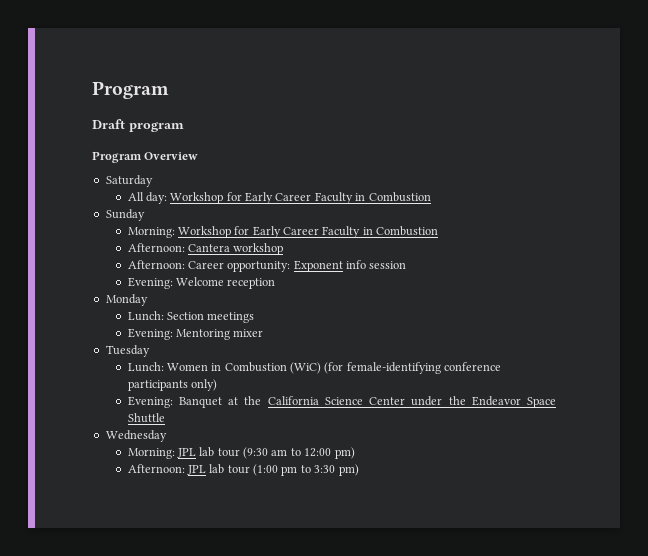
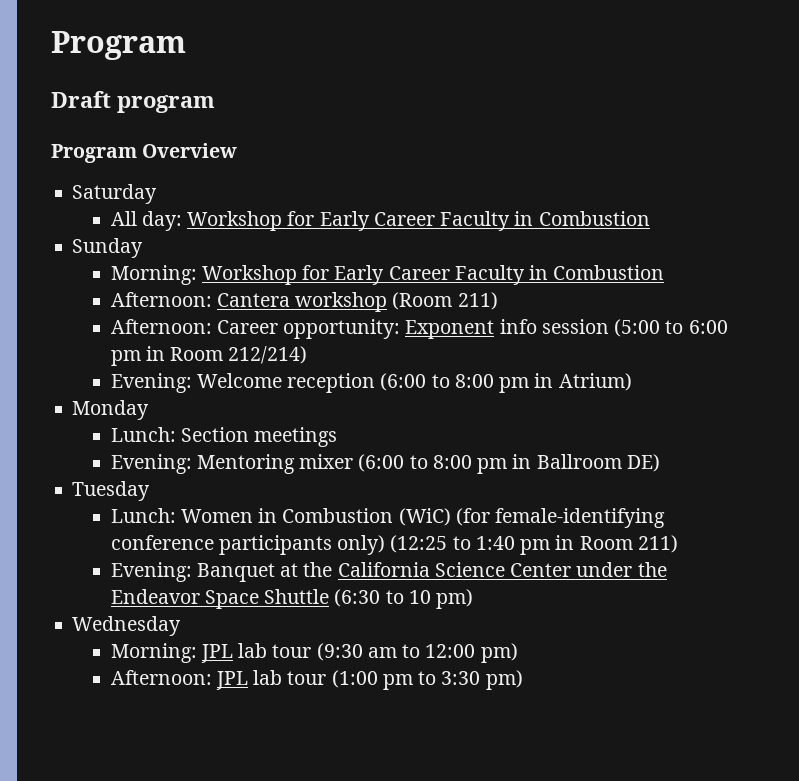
(284, 249) none -> [392,292,498,310] (Room 211)
[127,277,276,289] // Evening: Welcome reception -> [614,319,728,337] [110,346,308,366] [110,373,632,393] (5:00 to 6:00 pm in Room 212/214) // Evening: Welcome reception (6:00 to 8:00 pm in Atrium)
(264, 333) none -> [358,454,660,474] (6:00 to 8:00 pm in Ballroom DE)
(217, 385) none -> [390,535,678,555] (12:25 to 1:40 pm in Room 211)
(165, 418) none -> [334,589,474,609] (6:30 to 10 pm)

